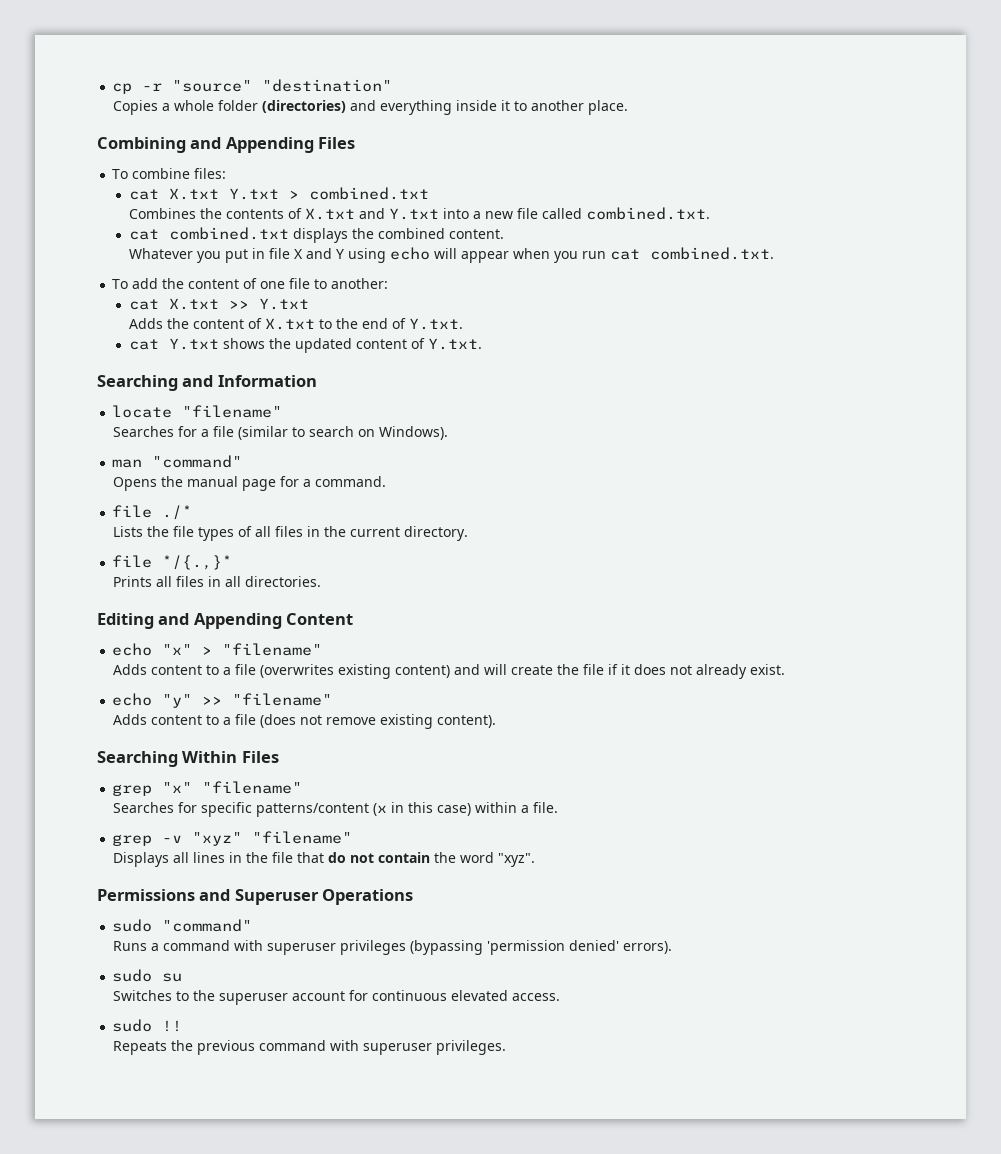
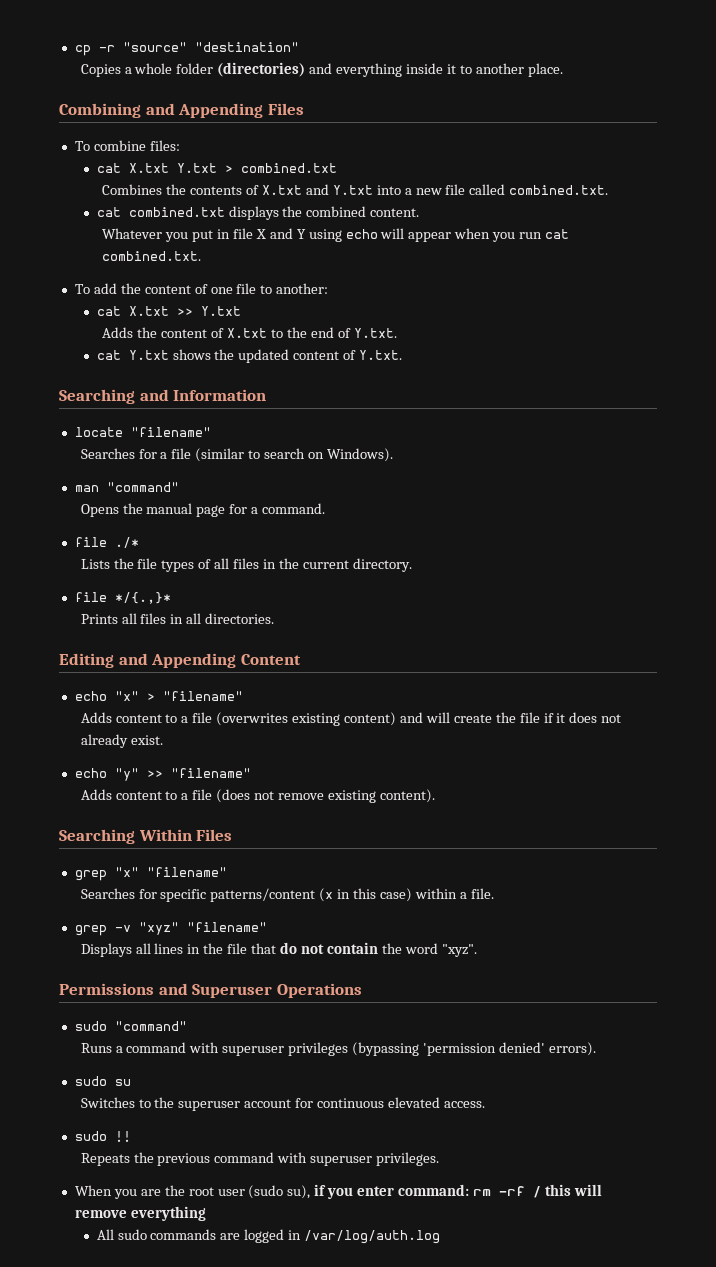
(507, 1047) none -> [74,1184,602,1199] [74,1206,206,1221] [96,1229,441,1244] // When you are the root user (sudo su), if you enter command: rm -rf / this will remove everything // All sudo commands are logged in /var/log/auth.log

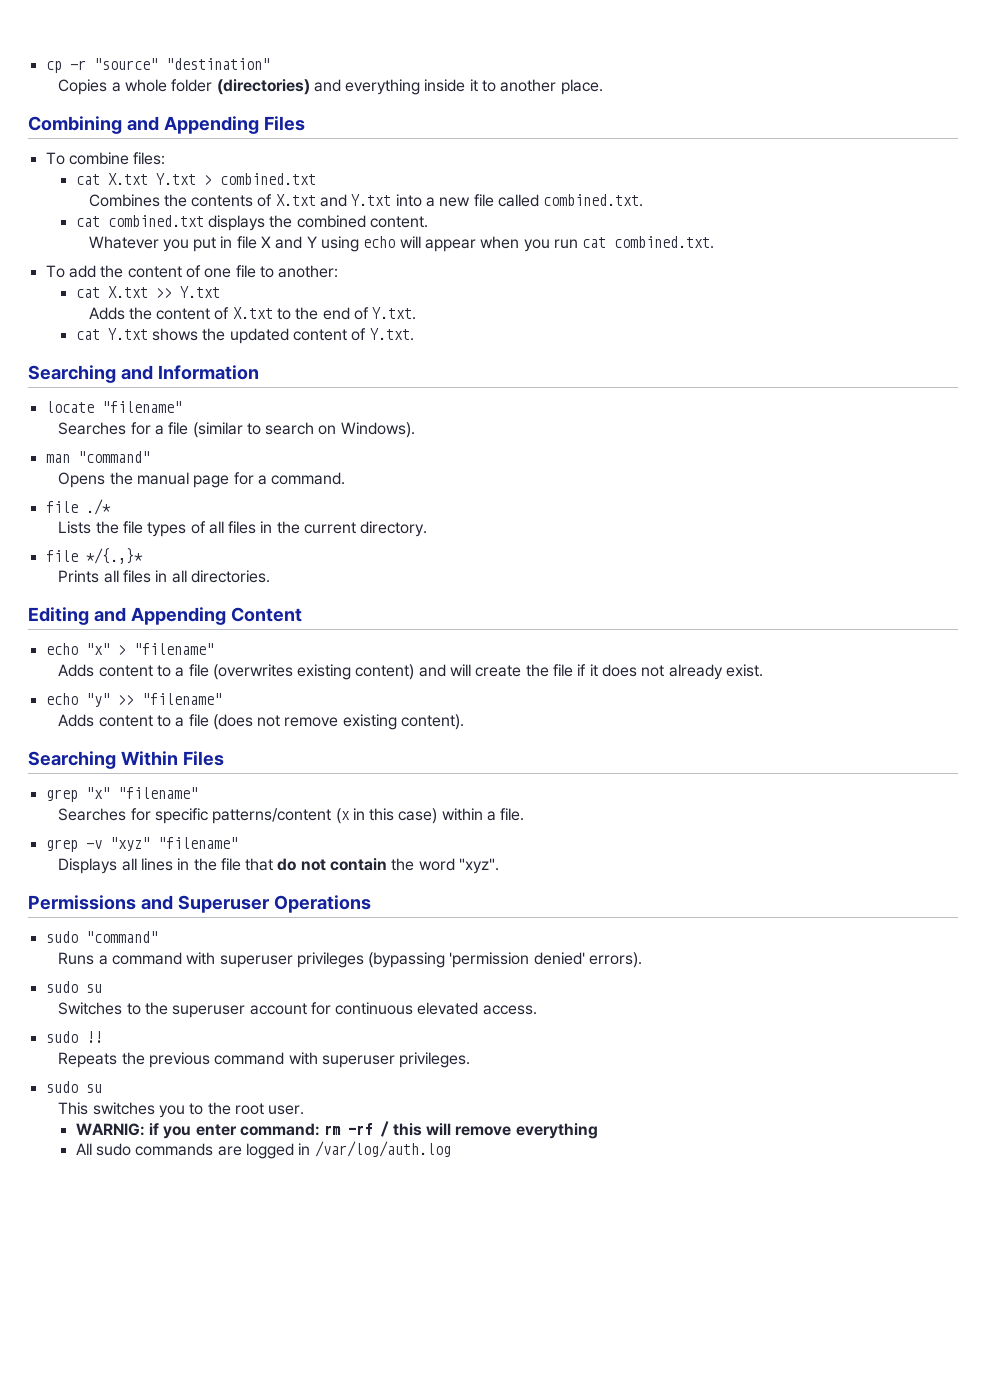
[74,1185,311,1199] When you are the root user (sudo su), -> [45,1081,102,1093] [58,1102,305,1118] [75,1123,145,1136] sudo su // This switches you to the root user. // WARNIG:

